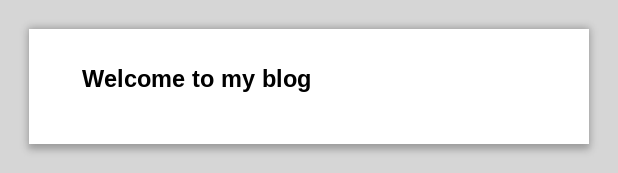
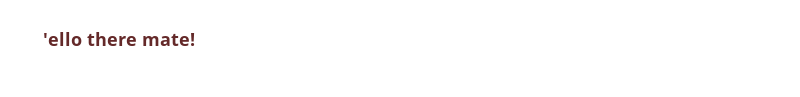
[82,69,311,92] Welcome to my blog -> [43,32,195,46] 'ello there mate!

